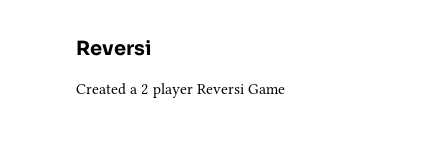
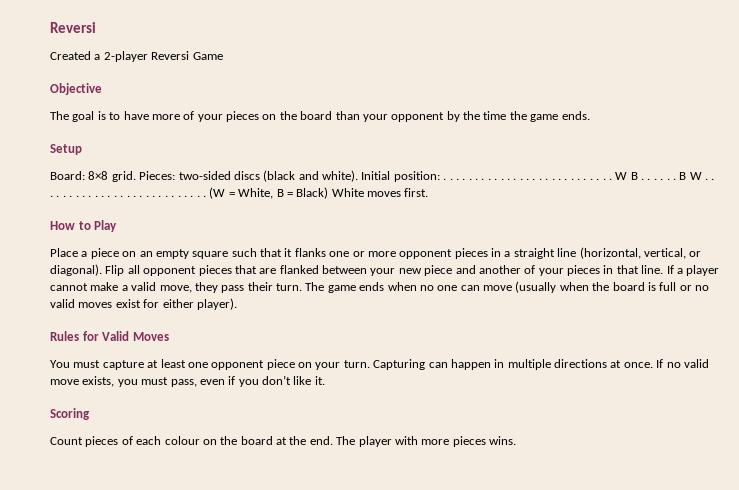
[141,83,193,98] 2 player -> [103,51,148,62] 2-player
(285, 89) none -> [50,83,102,95] [50,111,590,122] [50,144,82,155] [50,170,715,182] [50,187,429,199] [50,220,118,232] [50,247,702,259] [50,264,720,276] [50,281,709,293] [50,298,237,310] [50,331,169,341] [50,359,709,370] [50,375,325,387] [50,408,90,420] [50,436,516,447] // Objective // The goal is to have more of your pieces on the board than your opponent by the time the game ends. // Setup // Board: 8×8 grid. Pieces: two-sided discs (black and white). Initial position: . . . . . . . . . . . . . . . . . . . . . . . . . . . W B . . . . . . B W . . . . . . . . . . . . . . . . . . . . . . . . . . . (W = White, B = Black) White moves first. // How to Play // Place a piece on an empty square such that it flanks one or more opponent pieces in a straight line (horizontal, vertical, or diagonal). Flip all opponent pieces that are flanked between your new piece and another of your pieces in that line. If a player cannot make a valid move, they pass their turn. The game ends when no one can move (usually when the board is full or no valid moves exist for either player). // Rules for Valid Moves // You must capture at least one opponent piece on your turn. Capturing can happen in multiple directions at once. If no valid move exists, you must pass, even if you don’t like it. // Scoring // Count pieces of each colour on the board at the end. The player with more pieces wins.

